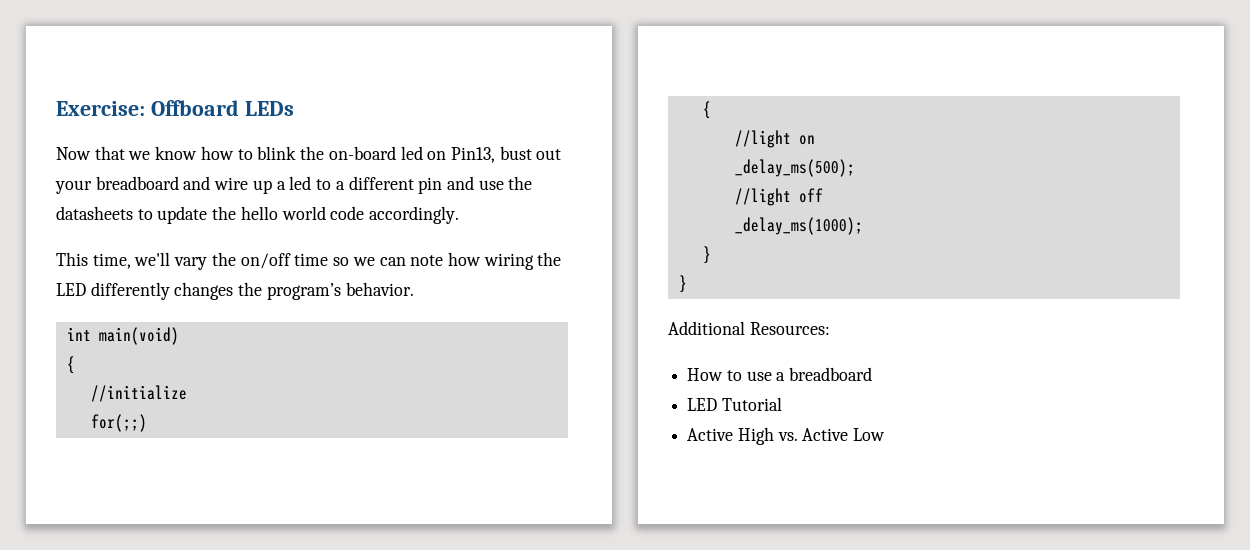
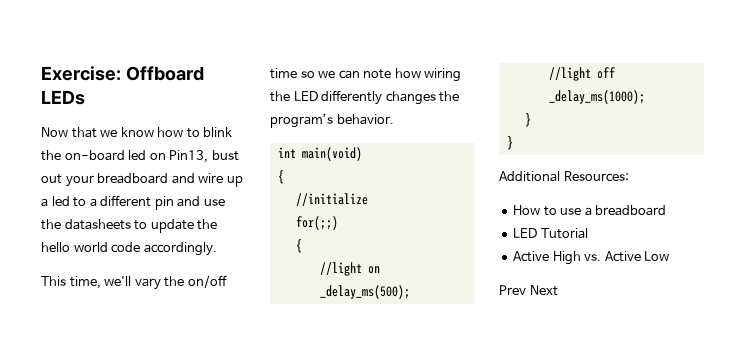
(886, 434) none -> [499,285,558,296] // Prev Next

